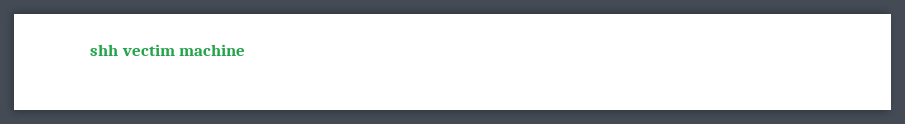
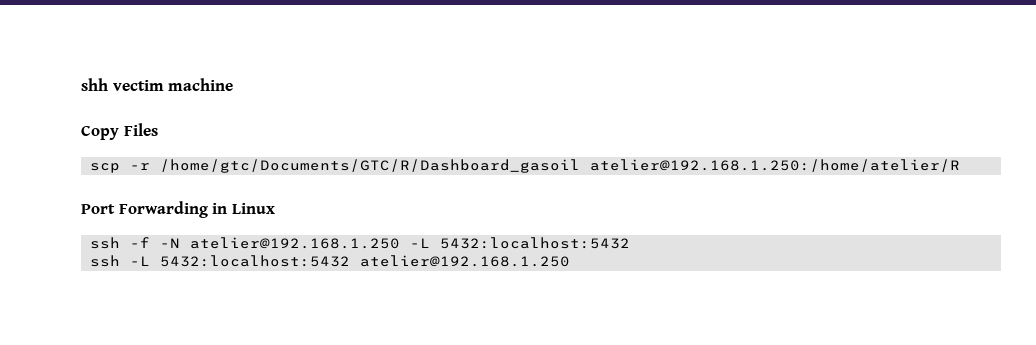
(246, 50) none -> [81,123,158,140] [90,159,961,173] [81,201,275,218] [90,237,631,249] [90,255,571,267] // Copy Files // scp -r /home/gtc/Documents/GTC/R/Dashboard_gasoil atelier@192.168.1.250:/home/atelier/R // Port Forwarding in Linux // ssh -f -N atelier@192.168.1.250 -L 5432:localhost:5432 // ssh -L 5432:localhost:5432 atelier@192.168.1.250

